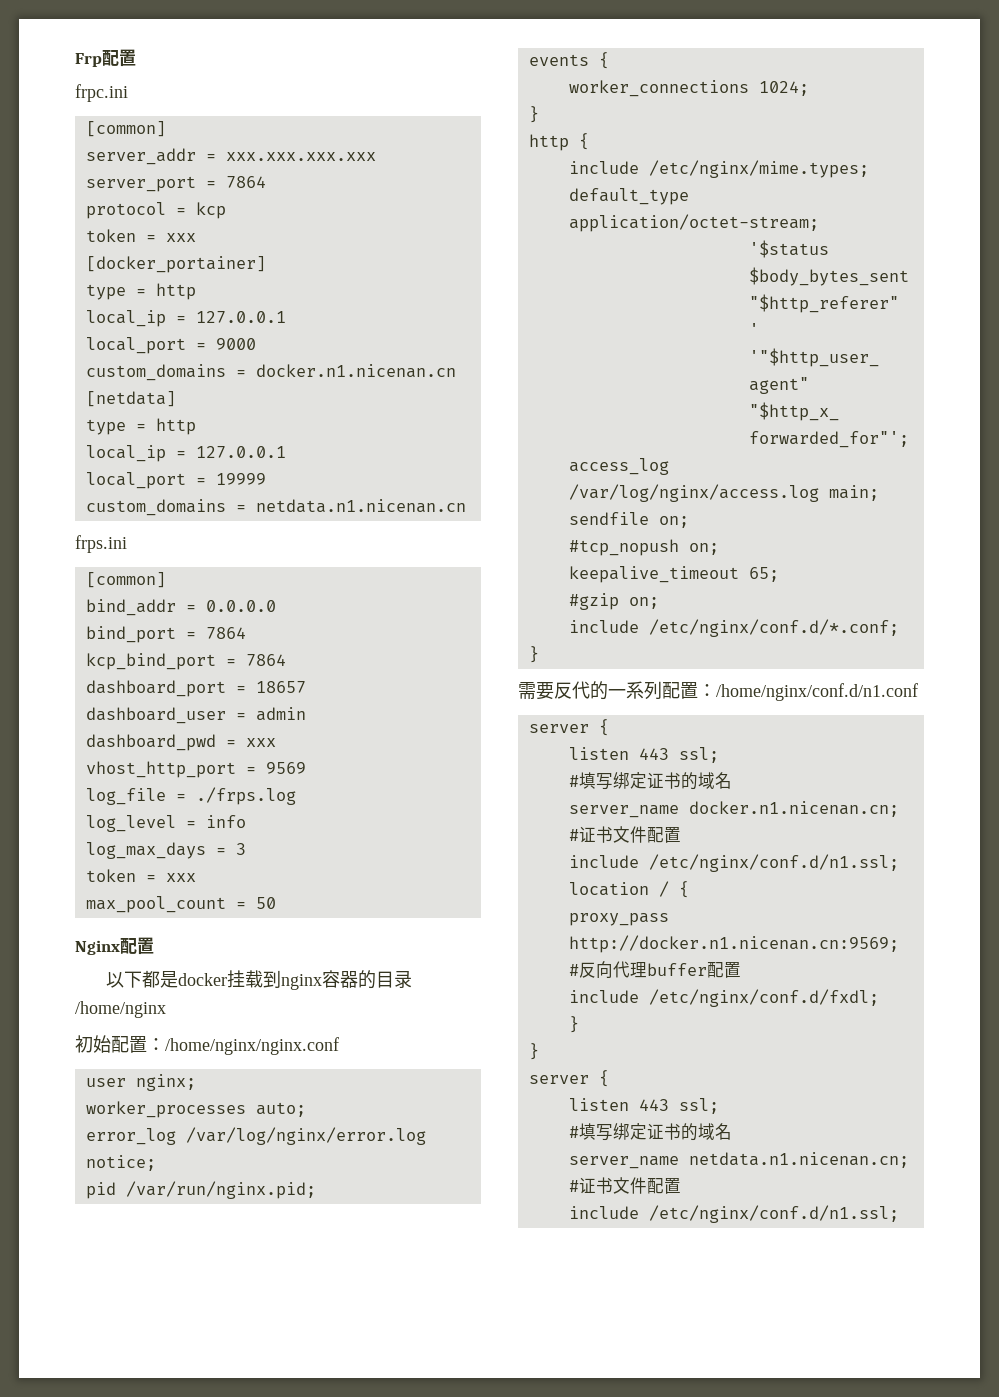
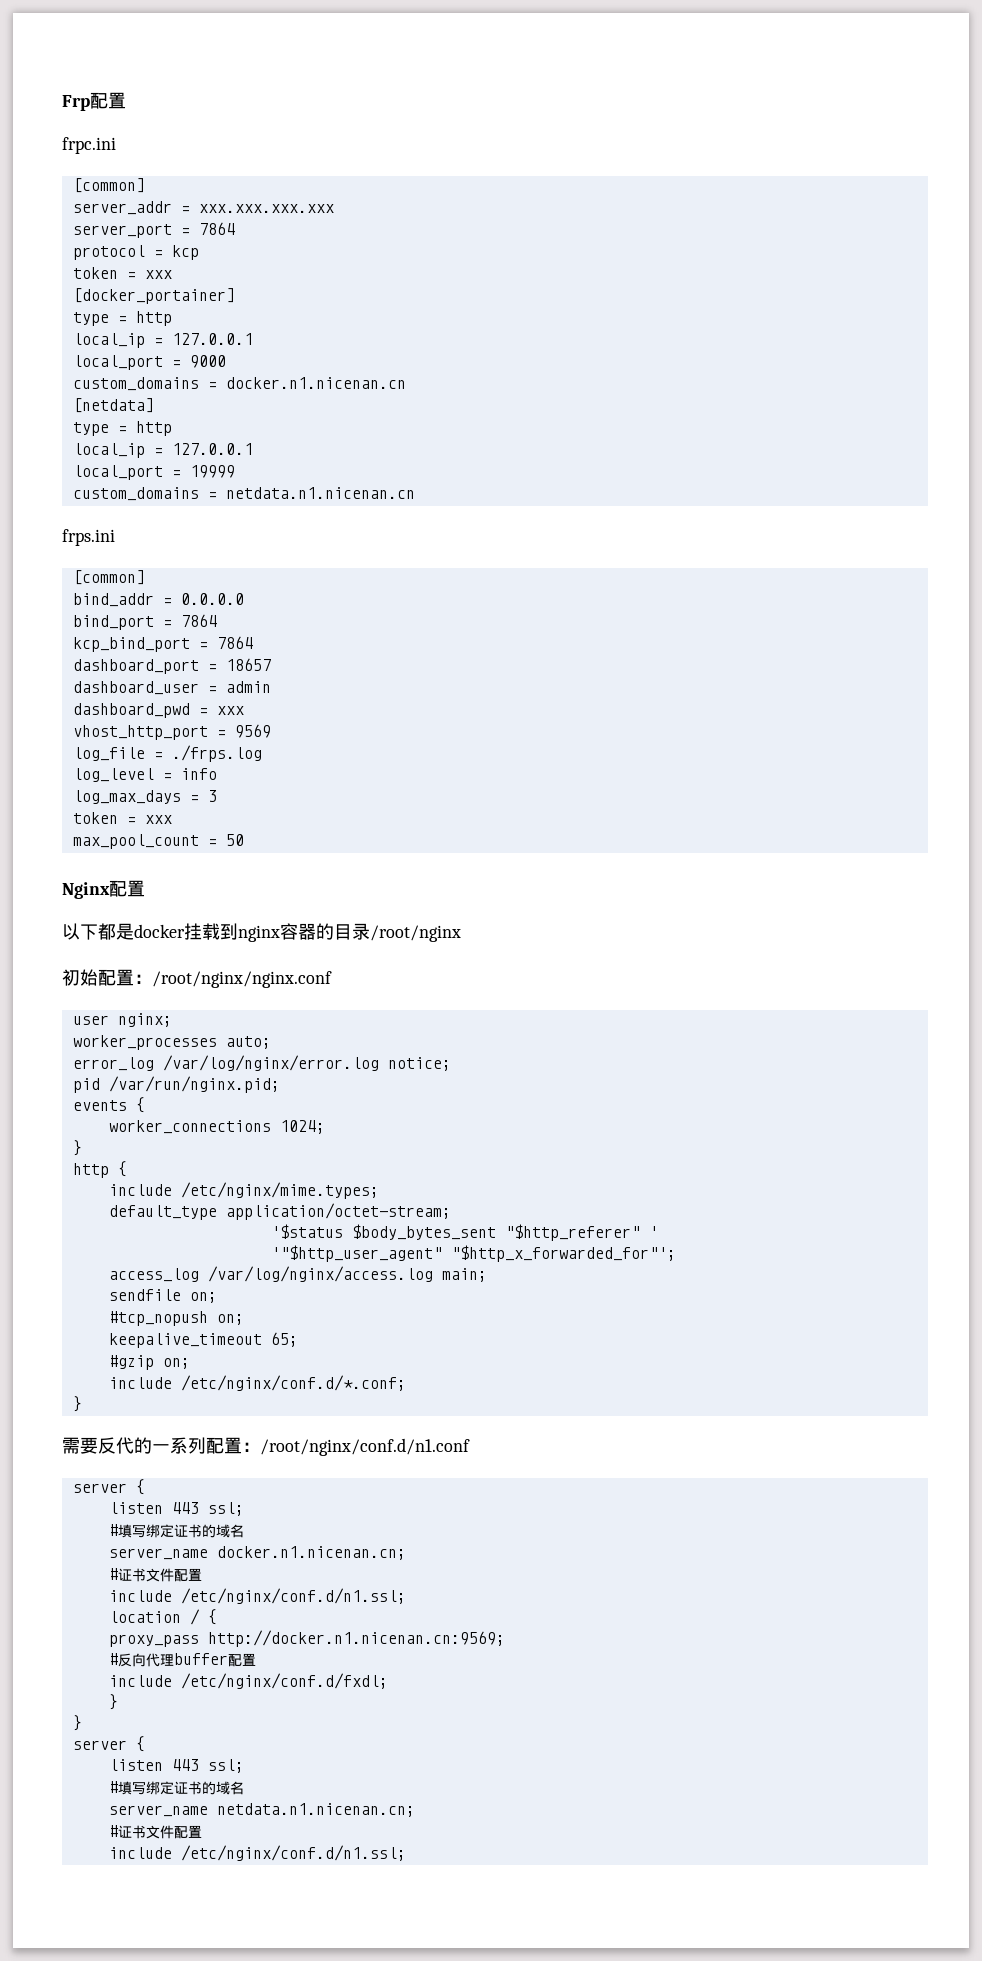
[75,1001,166,1018] /home/nginx -> [370,925,461,942] /root/nginx
[165,1037,339,1055] /home/nginx/nginx.conf -> [152,971,332,988] /root/nginx/nginx.conf
[716,683,918,701] /home/nginx/conf.d/n1.conf -> [260,1438,470,1456] /root/nginx/conf.d/n1.conf

